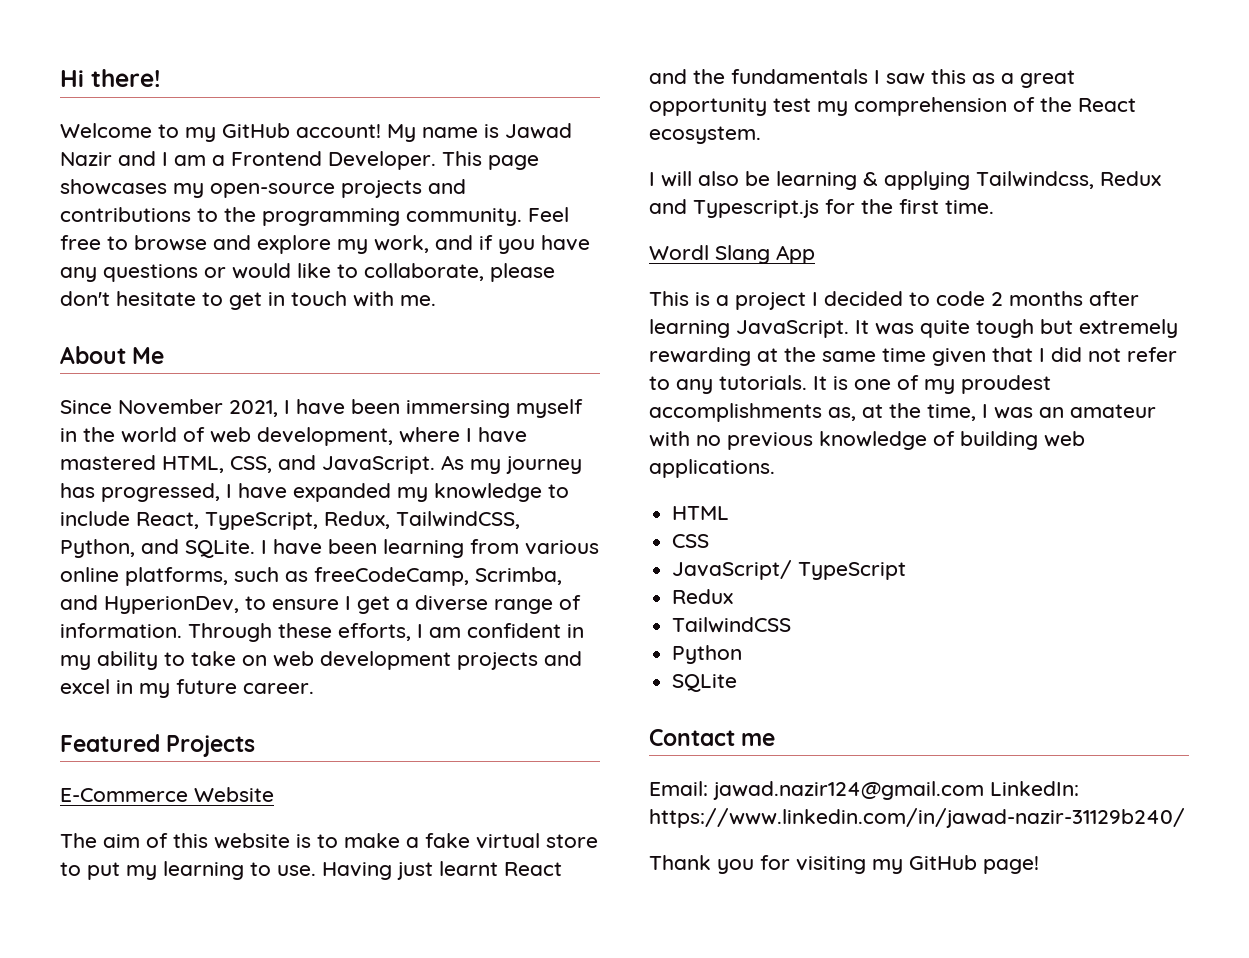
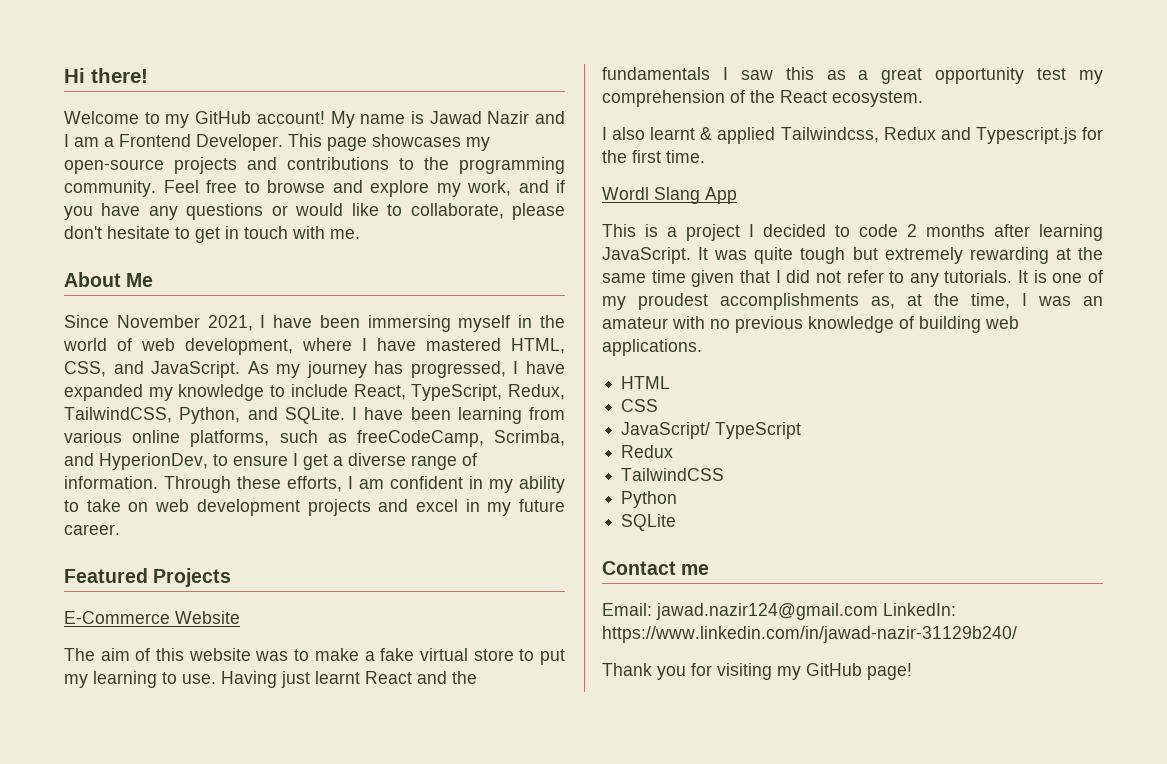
[296,834,311,848] is -> [255,651,289,661] was
[661,171,970,190] will also be learning & applying -> [612,127,776,144] also learnt & applied

